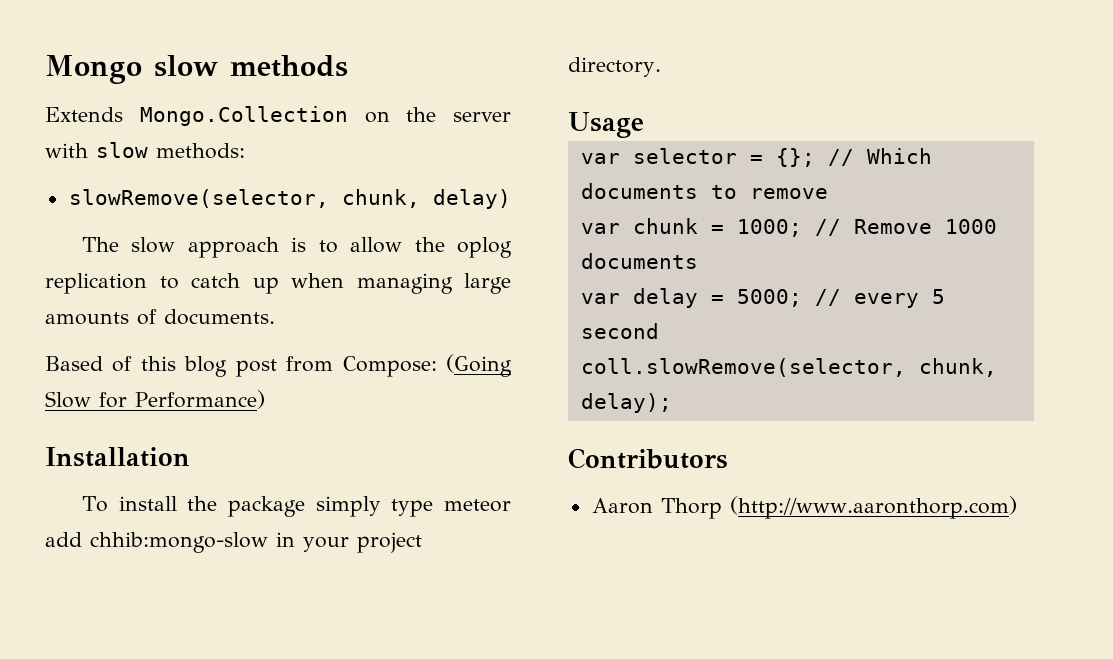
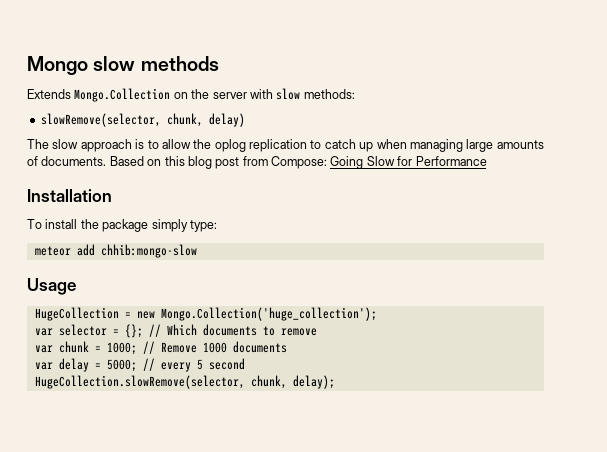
[45,356,133,372] // Based of -> [109,156,162,166] Based on
[446,354,512,377] (Going -> [330,156,364,169] Going
[135,390,265,409] Performance) -> [415,156,487,166] Performance
[391,499,434,517] type -> [189,220,217,232] type: //
[276,532,422,553] [568,57,661,77] [568,112,644,138] in your project directory. // Usage -> [27,278,76,295] [34,307,377,321] // Usage // HugeCollection = new Mongo.Collection('huge_collection');
[580,358,906,377] coll.slowRemove(selector, -> [34,375,245,389] HugeCollection.slowRemove(selector,
[568,448,728,469] [591,496,1017,519] // Contributors // Aaron Thorp (http://www.aaronthorp.com) -> (335, 382) none

